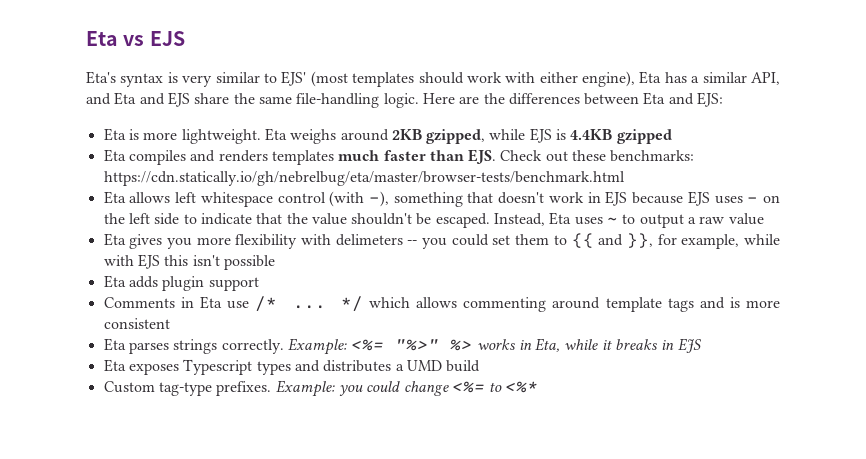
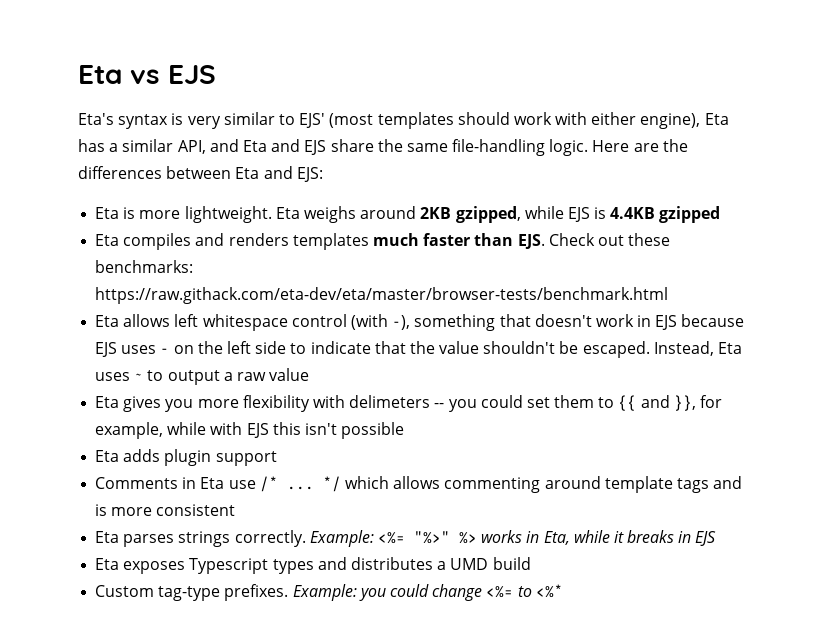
[103,171,625,186] https://cdn.statically.io/gh/nebrelbug/eta/master/browser-tests/benchmark.html -> [95,287,669,304] https://raw.githack.com/eta-dev/eta/master/browser-tests/benchmark.html

